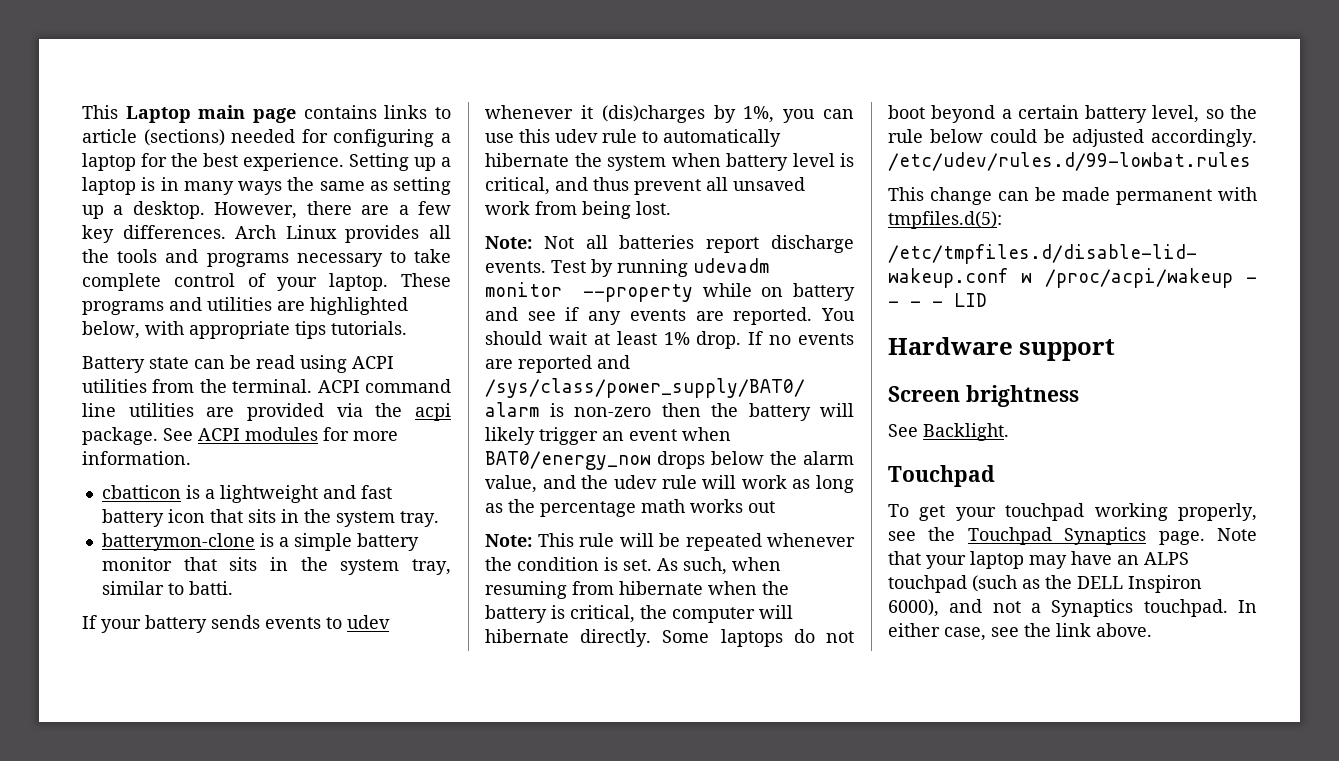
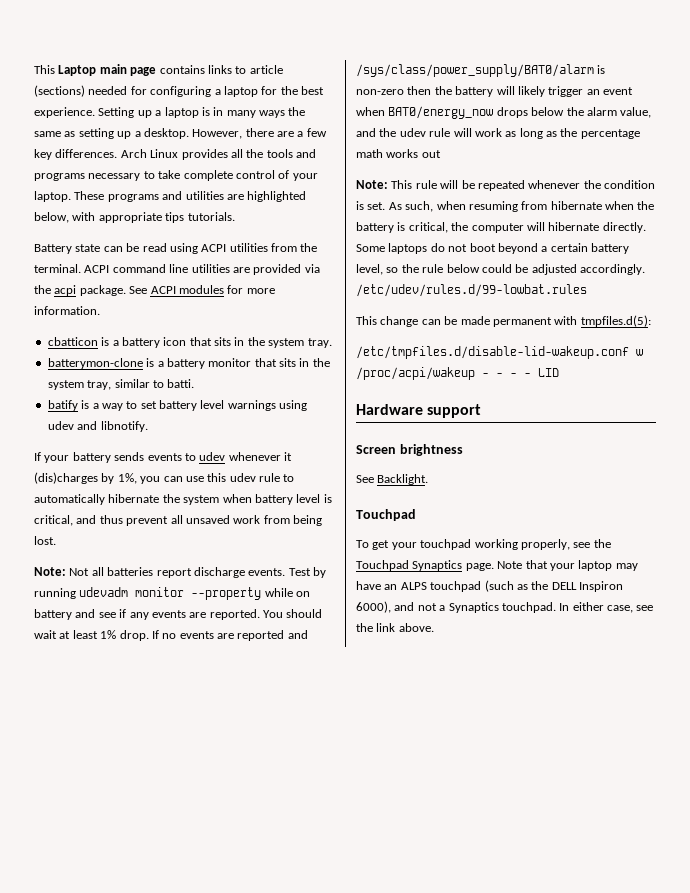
[219,485,392,503] lightweight and fast -> (119, 343) none
[293,533,352,551] simple -> (164, 364) none
(233, 588) none -> [47,400,308,411] [47,421,148,432] // batify is a way to set battery level warnings using udev and libnotify.

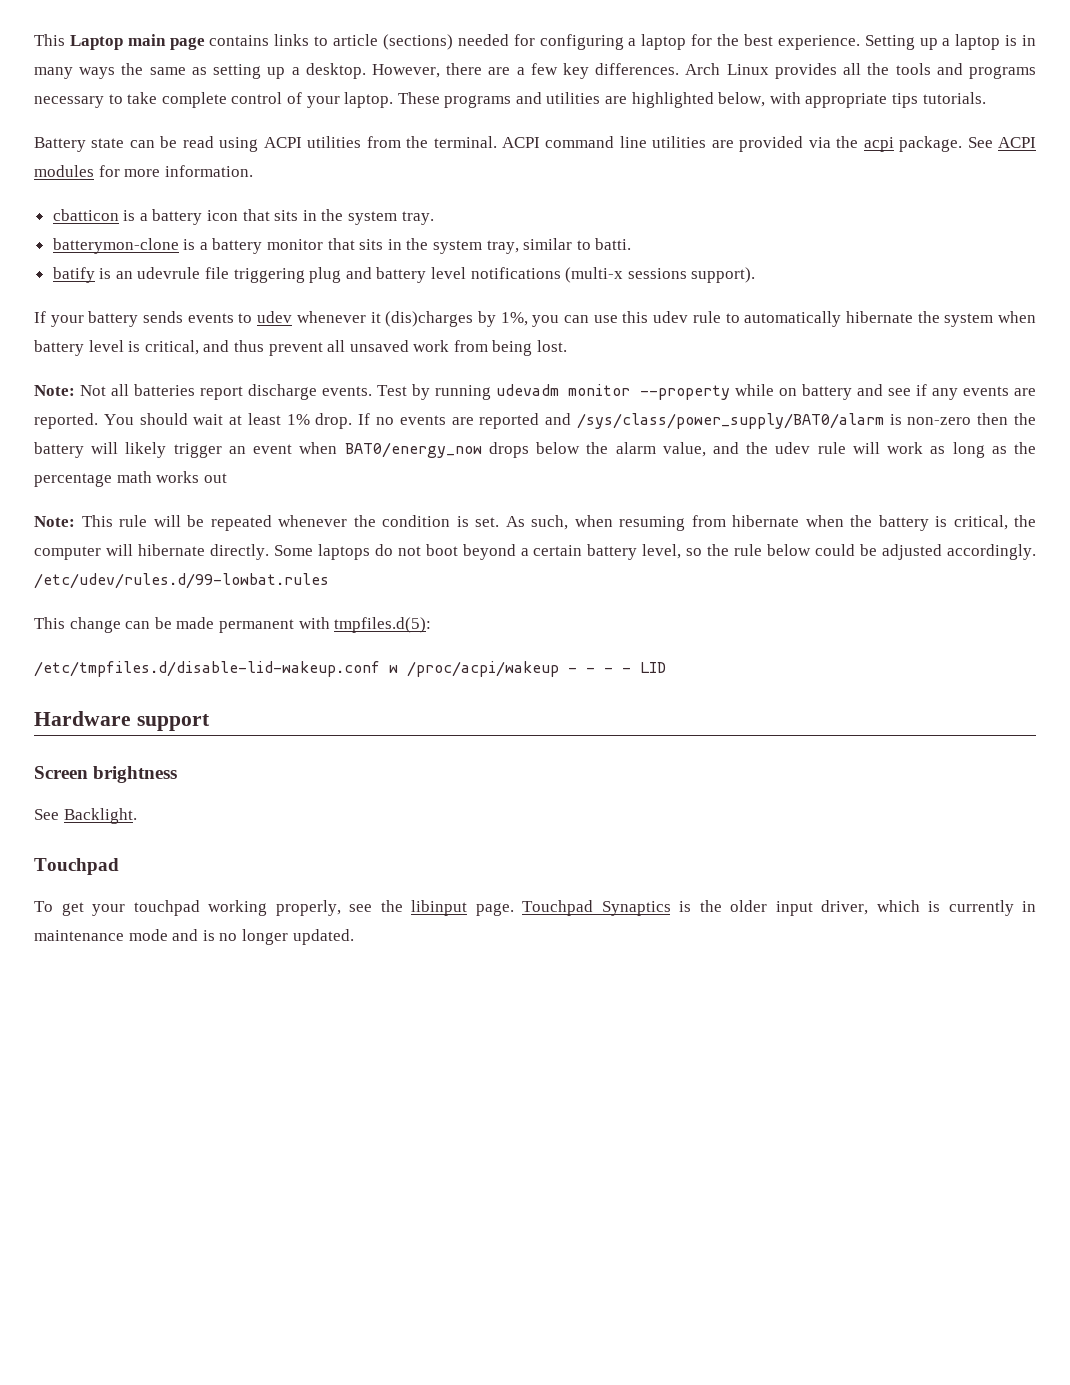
[92,400,308,411] [47,421,148,432] a way to set battery level warnings using udev and libnotify. -> [115,267,756,283] an udevrule file triggering plug and battery level notifications (multi-x sessions support).
[356,560,638,571] [356,580,623,592] [356,601,654,613] [356,623,434,632] Touchpad Synaptics page. Note that your laptop may have an ALPS touchpad (such as the DELL Inspiron 6000), and not a Synaptics touchpad. In either case, see the link above. -> [411,900,1036,916] [34,929,354,945] libinput page. Touchpad Synaptics is the older input driver, which is currently in maintenance mode and is no longer updated.

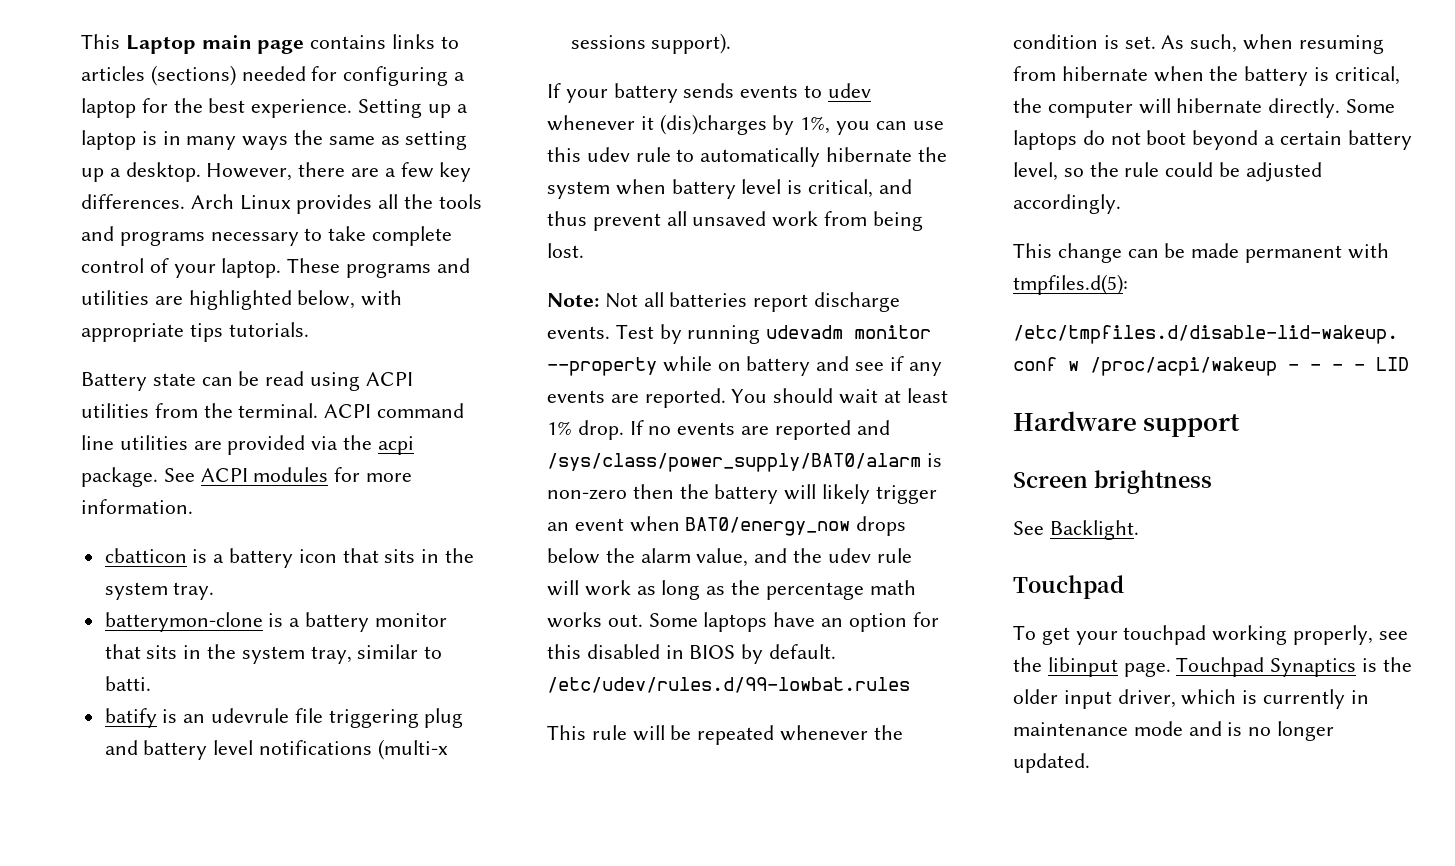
[333,34,379,46] article -> [81,66,145,81] articles
[203,473,227,483] [34,516,75,527] out // Note: -> [607,612,939,632] [547,644,837,664] [547,677,910,693] out. Some laptops have an option for this disabled in BIOS by default. /etc/udev/rules.d/99-lowbat.rules //
[767,544,812,556] below -> (1160, 169) none
[34,573,329,589] /etc/udev/rules.d/99-lowbat.rules -> (1121, 204) none

